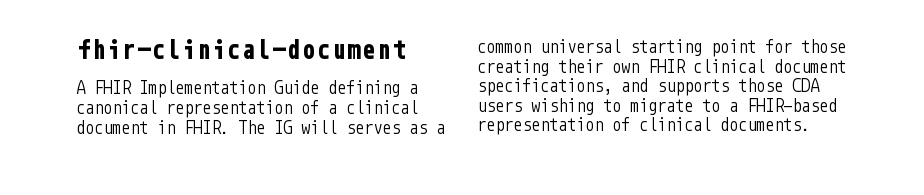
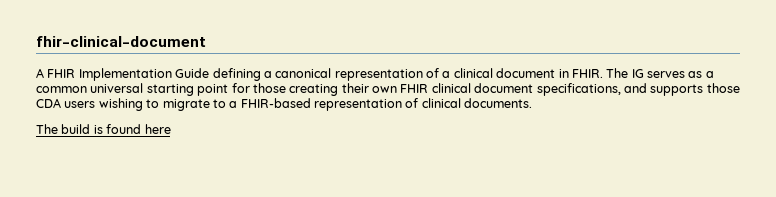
[301,120,337,134] will -> (644, 73) none
(810, 124) none -> [36,124,171,134] // The build is found here

